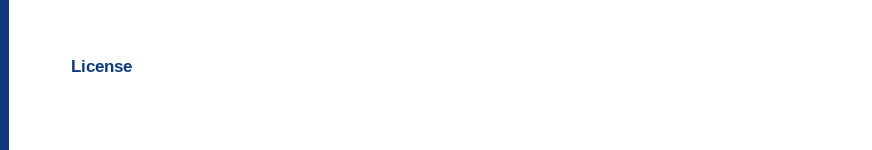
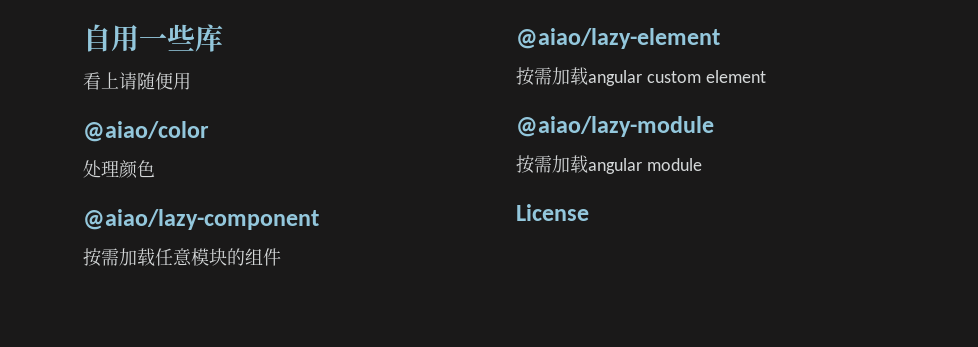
(71, 66) none -> [83,24,223,52] [83,72,191,90] [83,121,209,142] [83,160,155,179] [83,209,319,230] [83,248,281,267] [516,28,720,49] [516,67,766,86] [516,116,714,137] [516,155,702,174] 自用一些库 // 看上请随便用 // @aiao/color // 处理颜色 // @aiao/lazy-component // 按需加载任意模块的组件 // @aiao/lazy-element // 按需加载angular custom element // @aiao/lazy-module // 按需加载angular module //

